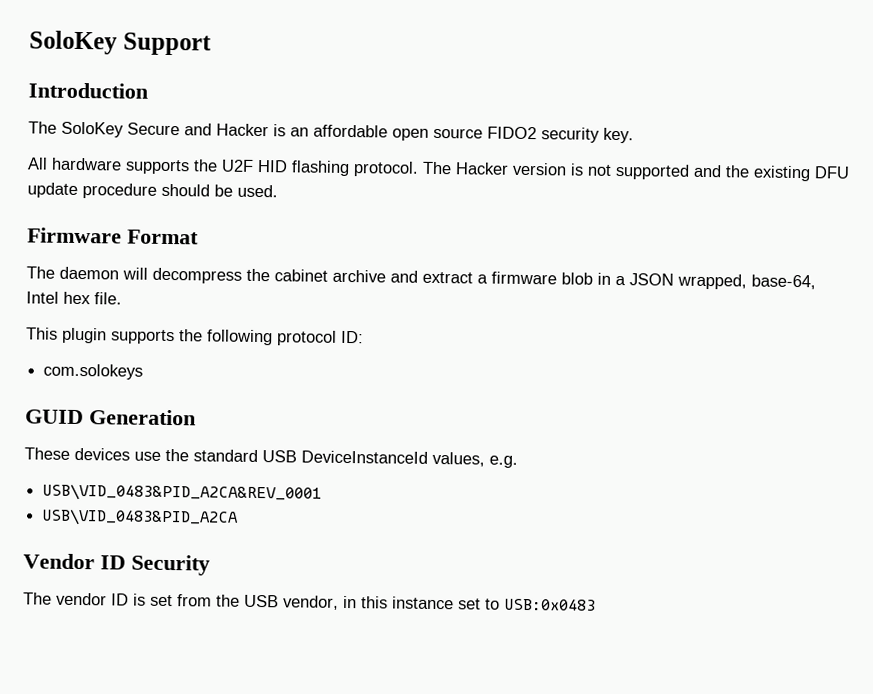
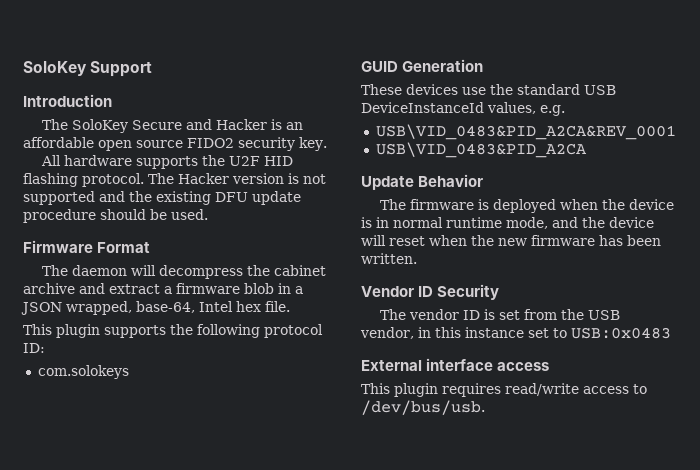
(240, 517) none -> [361,174,484,190] [380,199,675,213] [361,217,654,229] [361,235,661,246] [361,253,417,264] // Update Behavior // The firmware is deployed when the device is in normal runtime mode, and the device will reset when the new firmware has been written.
(596, 604) none -> [361,358,550,371] [361,383,647,397] [361,400,485,415] // External interface access // This plugin requires read/write access to /dev/bus/usb.

